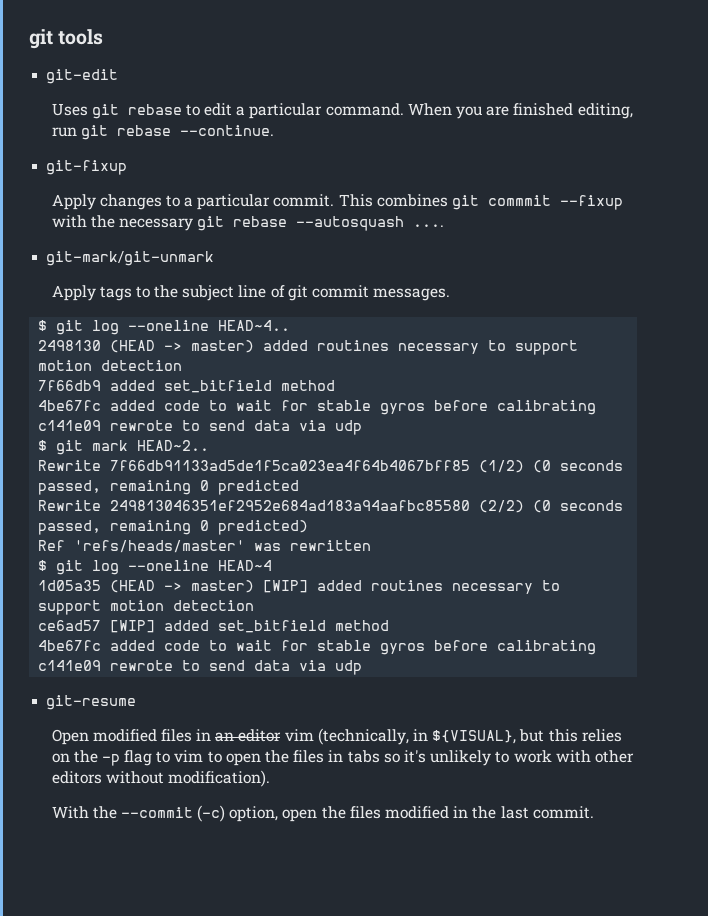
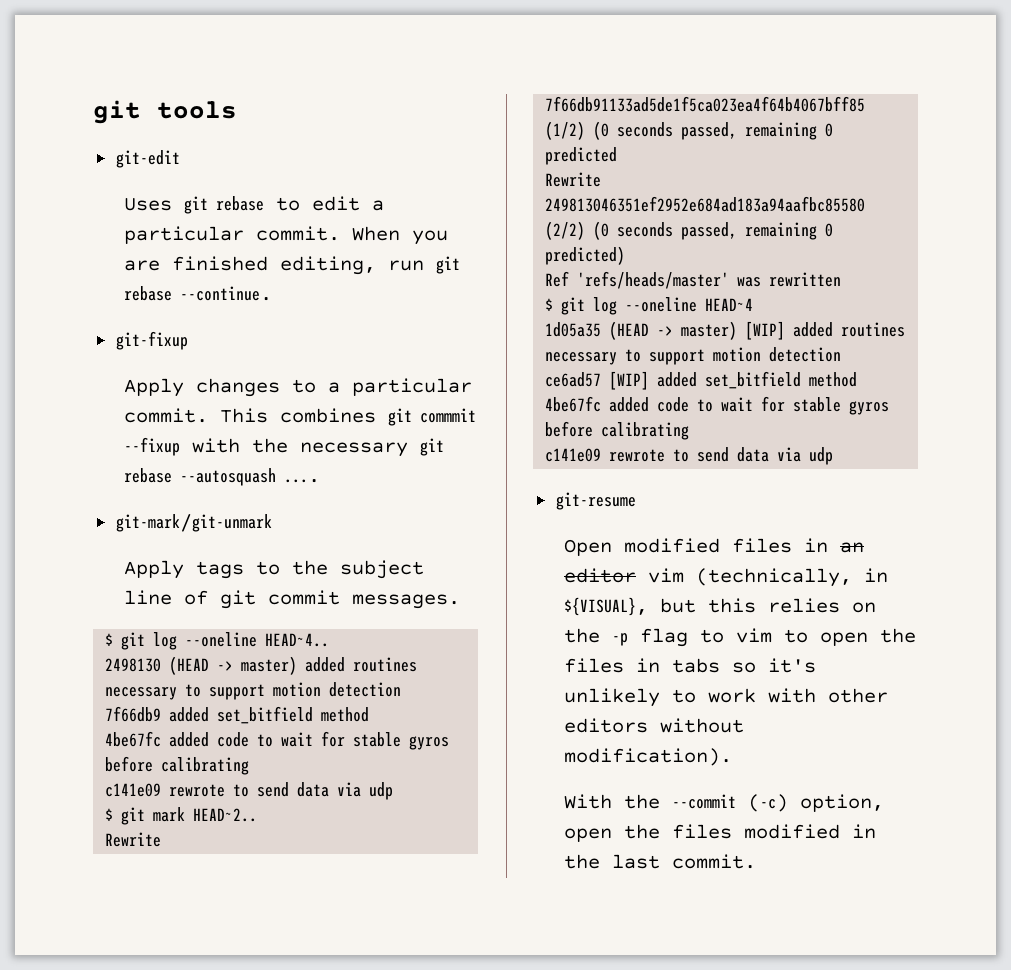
[325,103,404,116] command. -> [256,226,341,241] commit.

